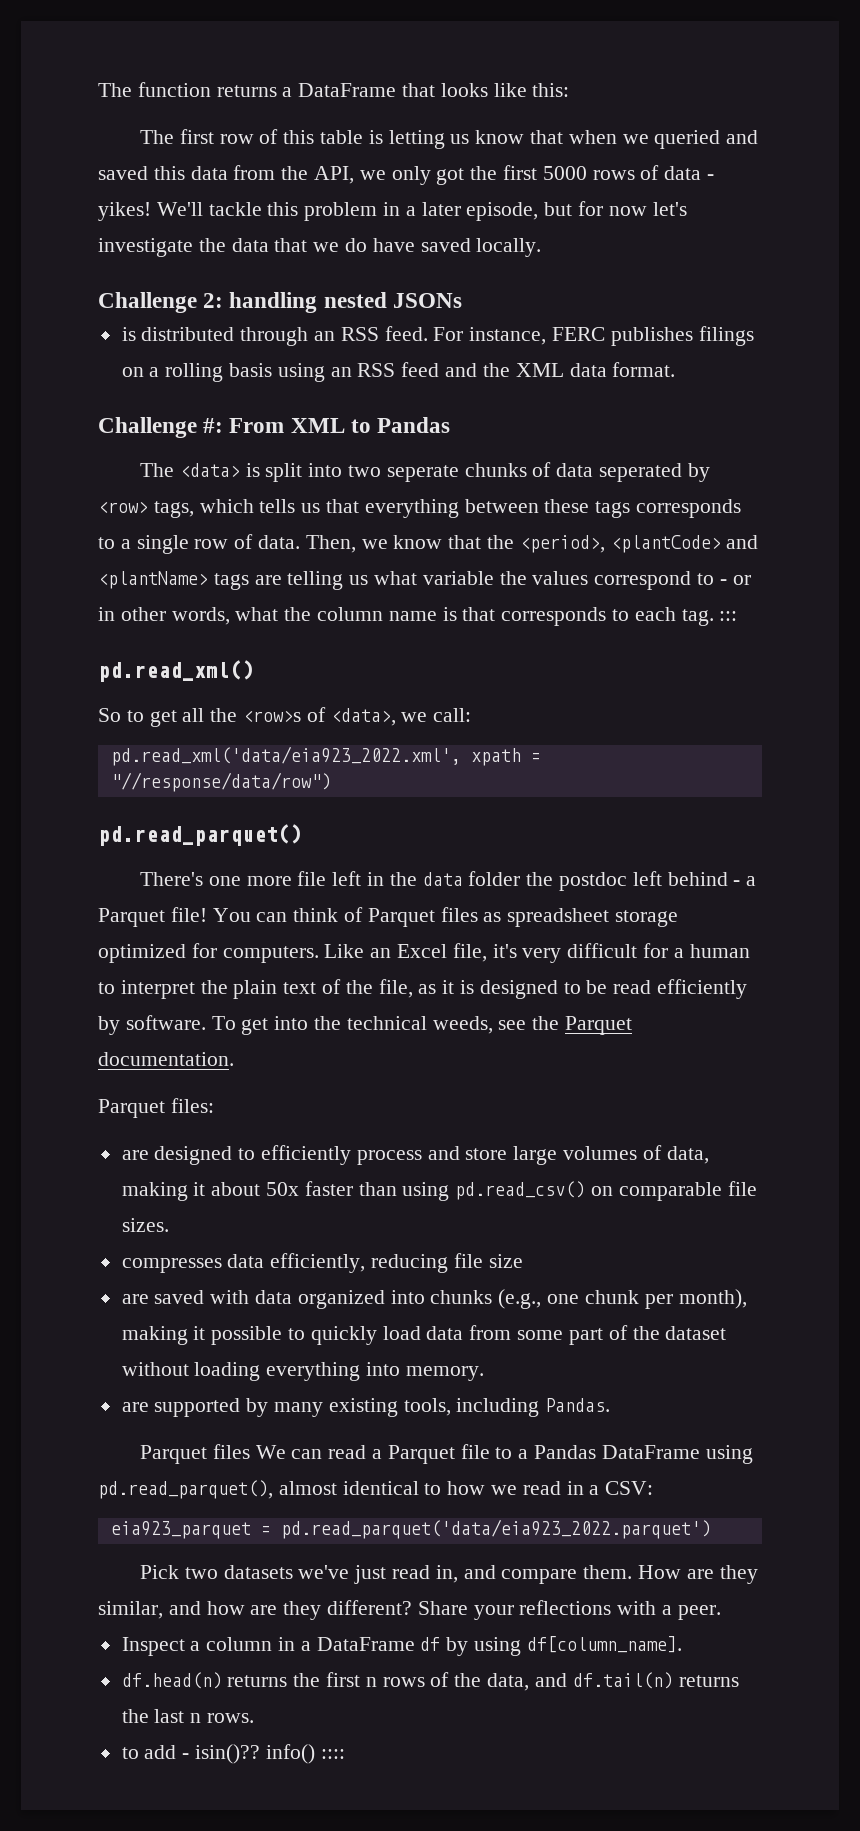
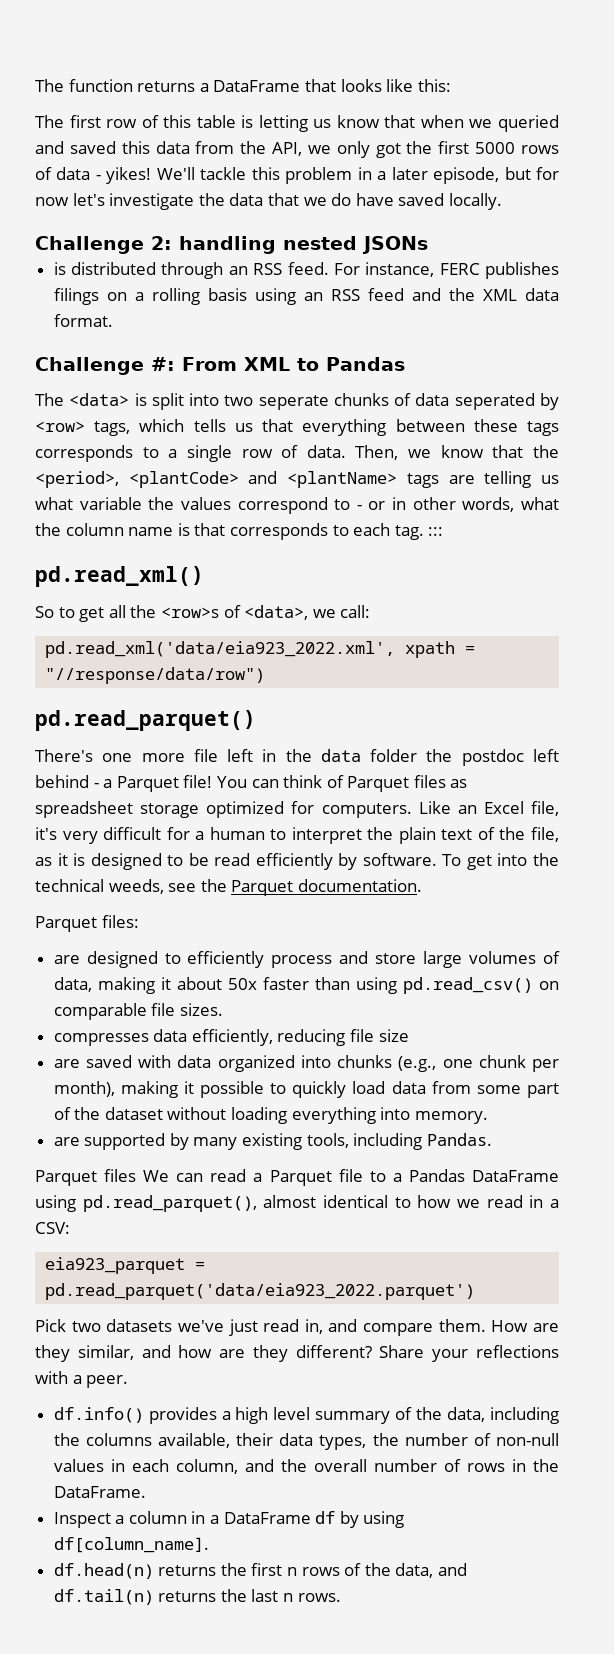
(721, 1612) none -> [53,1407,559,1424] [53,1433,559,1450] [53,1459,559,1474] [53,1486,146,1498] // df.info() provides a high level summary of the data, including the columns available, their data types, the number of non-null values in each column, and the overall number of rows in the DataFrame.
[121,1744,345,1764] // to add - isin()?? info() :::: -> (341, 1597) none

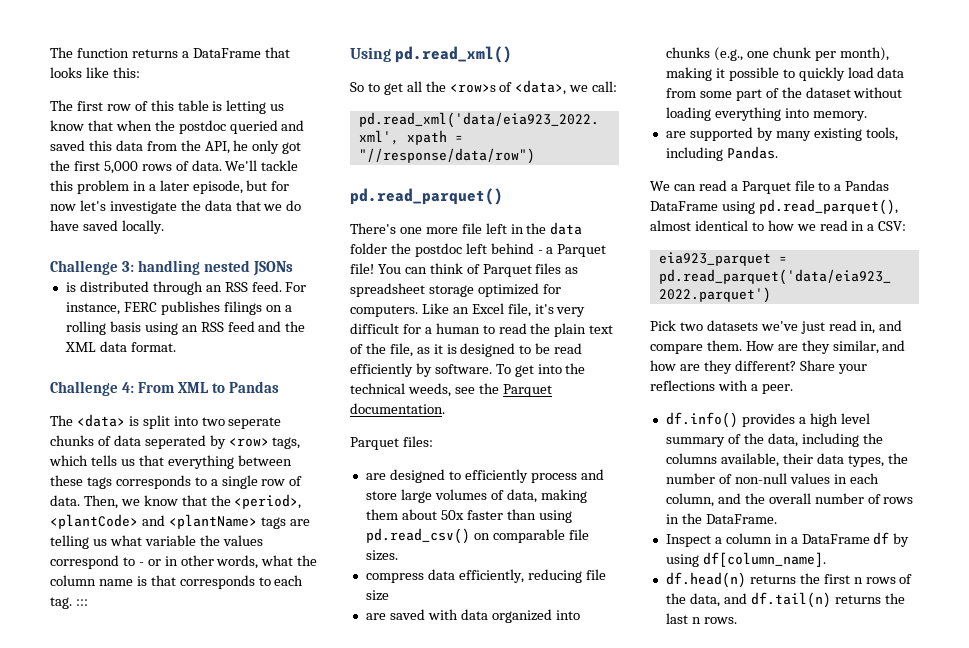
[469,119,493,128] we -> [154,120,226,134] the postdoc
[307,145,331,154] we -> [233,140,249,151] he
[475,142,560,154] [35,167,152,184] 5000 rows of data - yikes! -> [103,160,222,174] 5,000 rows of data.
[151,236,172,250] 2: -> [122,261,135,272] 3:
[151,357,175,371] #: -> [122,382,135,393] 4:
(444, 531) none -> [350,47,391,62] Using
[291,827,362,844] interpret -> [498,323,527,334] read
[160,977,171,990] it -> [365,509,398,520] them
[53,1033,149,1046] compresses -> [365,573,424,583] compress
[35,1169,137,1186] Parquet files -> (778, 152) none

